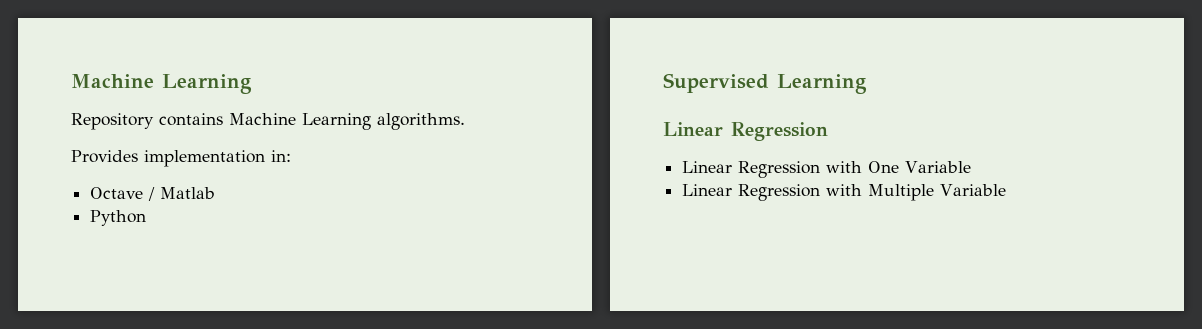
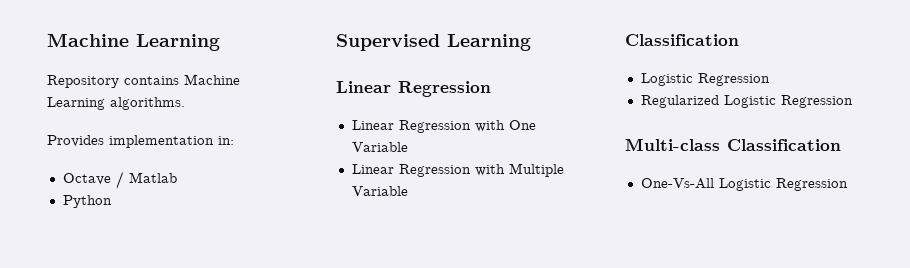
(1007, 190) none -> [625,34,739,46] [640,73,770,86] [640,95,853,108] [625,138,841,151] [640,178,848,191] // Classification // Logistic Regression // Regularized Logistic Regression // Multi-class Classification // One-Vs-All Logistic Regression

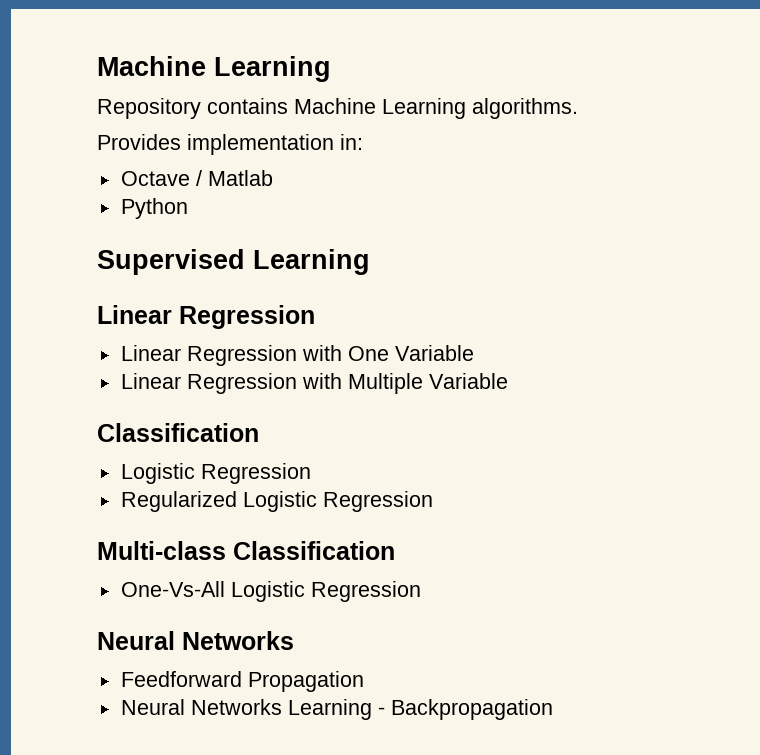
(848, 184) none -> [97,631,294,650] [120,671,364,692] [120,699,553,720] // Neural Networks // Feedforward Propagation // Neural Networks Learning - Backpropagation

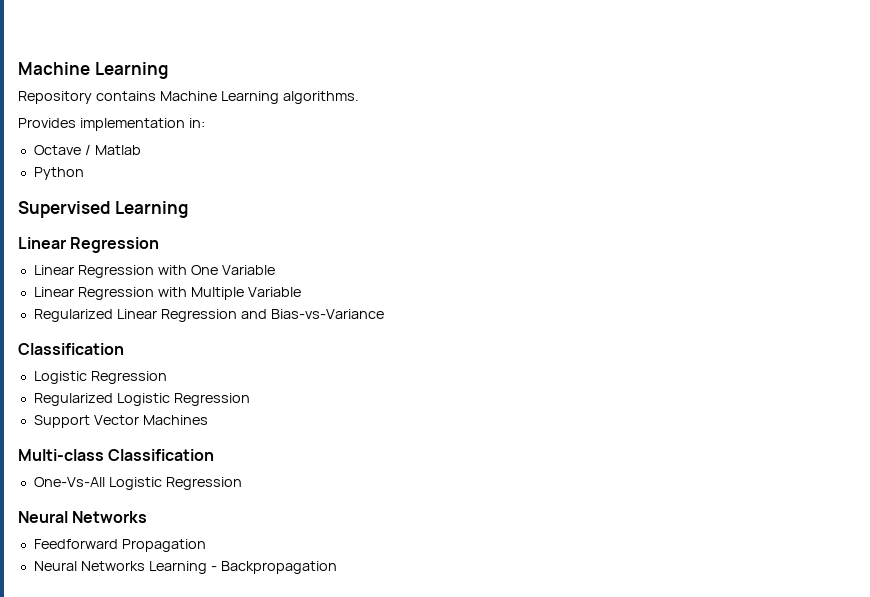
(508, 381) none -> [33,309,384,322] // Regularized Linear Regression and Bias-vs-Variance
(433, 501) none -> [33,415,208,428] // Support Vector Machines

